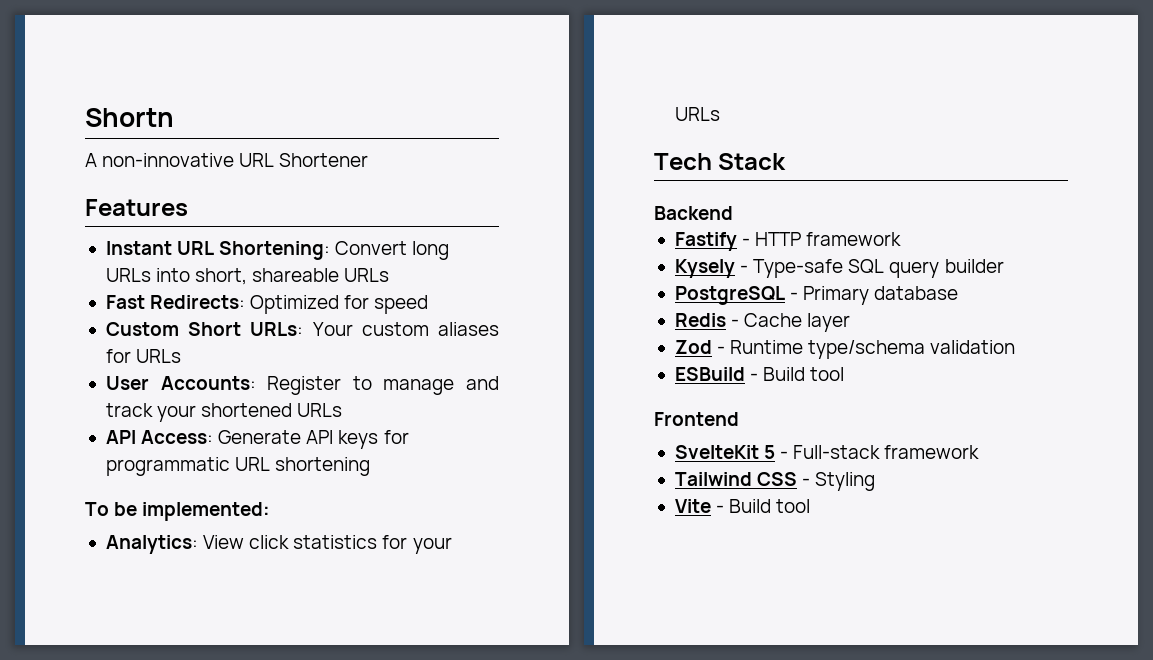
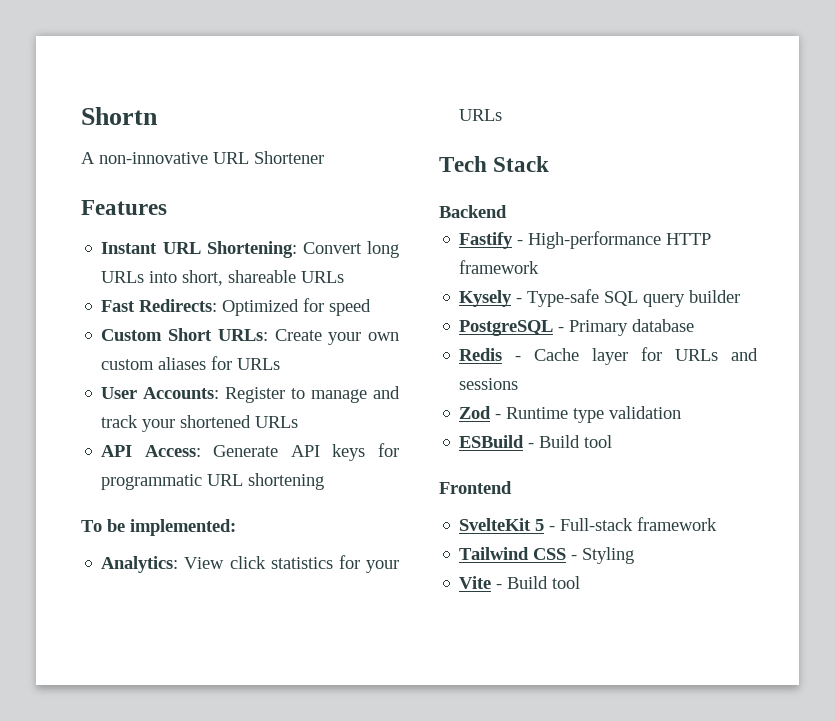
[312,322,353,336] Your -> [274,329,399,345] Create your own
(751, 242) none -> [528,231,662,249] High-performance
(851, 322) none -> [641,347,758,361] [459,378,519,390] for URLs and sessions
[808,340,926,359] type/schema -> [573,408,605,423] type

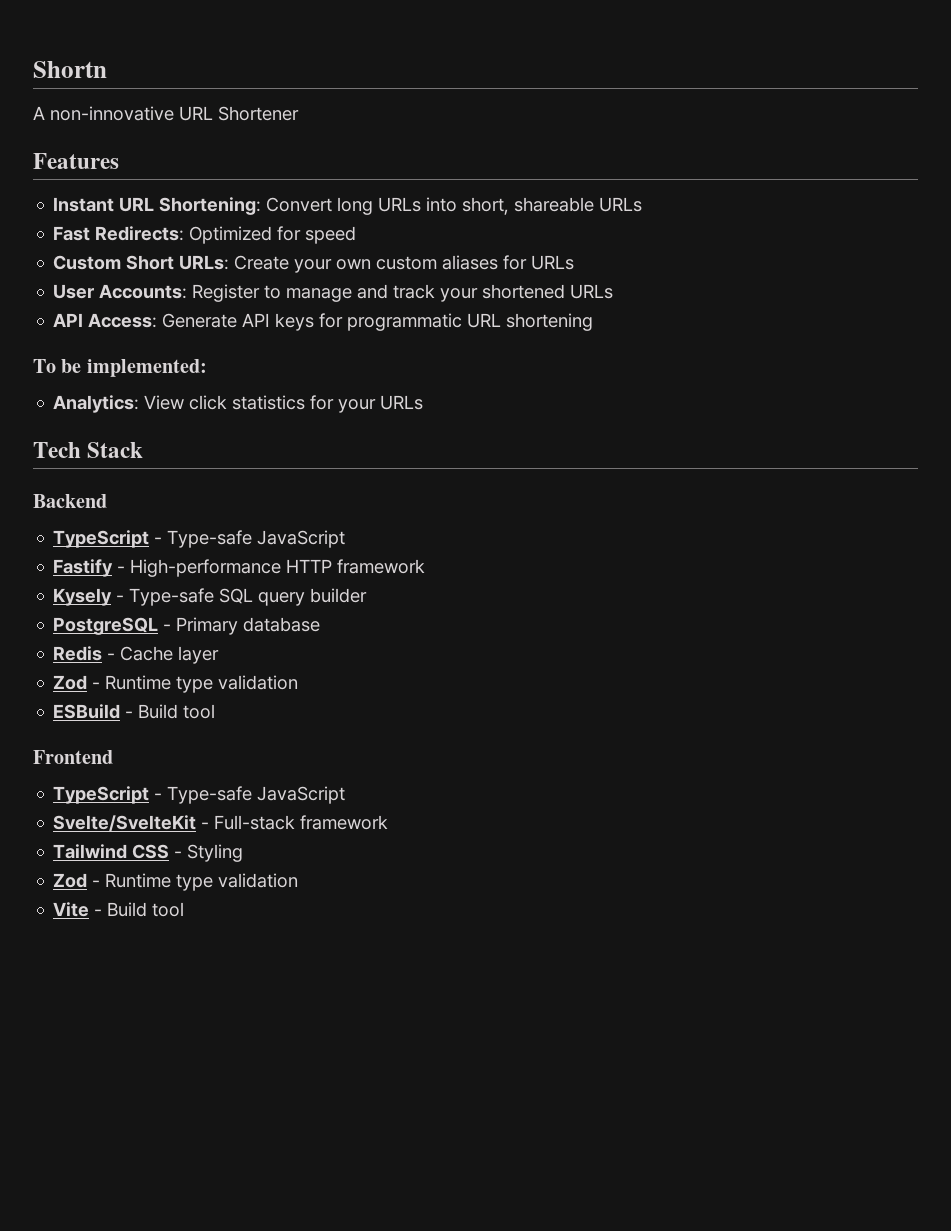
(507, 211) none -> [53,530,346,548] // TypeScript - Type-safe JavaScript
[641,347,758,361] [459,378,519,390] for URLs and sessions -> (220, 655) none
[459,518,545,531] SvelteKit 5 -> [53,786,346,804] [53,815,197,831] TypeScript - Type-safe JavaScript // Svelte/SvelteKit
(635, 555) none -> [53,873,299,891] // Zod - Runtime type validation

